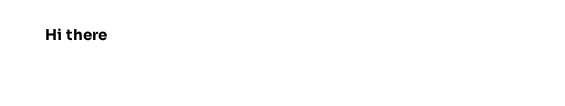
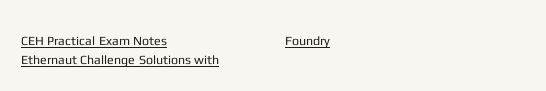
[45,28,108,41] Hi there -> [21,36,168,46] [21,55,220,67] [285,36,330,48] CEH Practical Exam Notes // Ethernaut Challenge Solutions with Foundry

